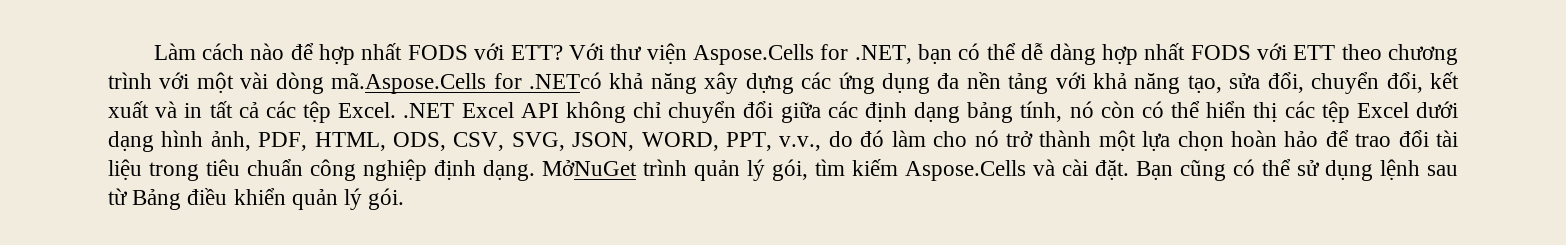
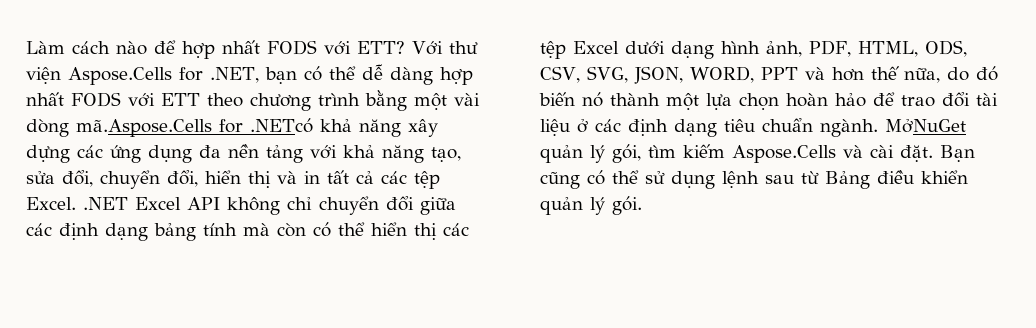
[159,72,190,89] với -> [365,90,407,111] bằng
[1429,72,1459,89] [108,101,149,118] kết xuất -> [205,170,271,189] hiển thị
[1020,101,1094,122] tính, nó -> [203,223,270,236] tính mà
[726,130,1033,151] PPT, v.v., do đó làm cho nó trở -> [760,66,998,83] [539,92,603,107] PPT và hơn thế nữa, do đó biến nó
[149,159,687,181] trong tiêu chuẩn công nghiệp định dạng. MởNuGet trình -> [577,118,966,137] ở các định dạng tiêu chuẩn ngành. MởNuGet

